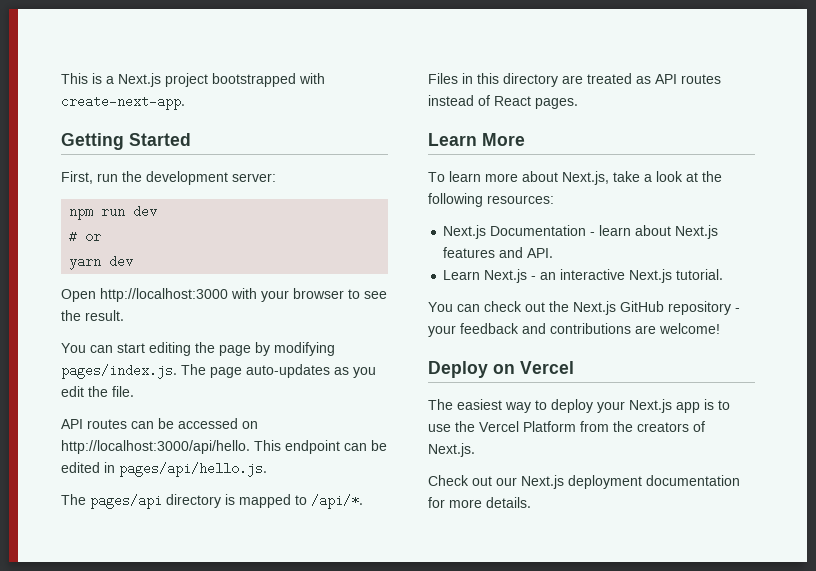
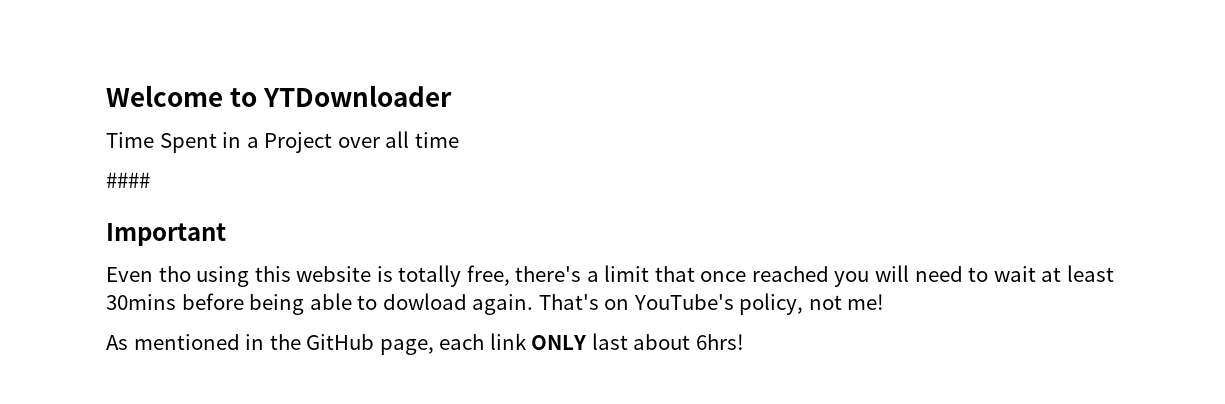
[61,73,325,87] [61,95,185,110] [61,133,191,150] [61,171,276,185] [69,205,158,220] [69,230,102,243] [69,255,134,270] [61,288,387,302] [61,310,124,321] [61,342,335,356] [61,364,376,379] [61,386,134,397] [61,418,258,429] [61,440,387,454] [61,462,267,477] [61,494,363,509] [428,73,721,87] [428,95,578,109] [428,133,525,146] [428,171,722,185] [428,193,554,207] [443,225,719,239] [443,247,554,258] [443,269,724,283] [428,301,740,315] [428,323,720,337] [428,361,574,378] [428,399,730,413] [428,421,705,432] [428,443,475,457] [428,475,740,489] [428,497,531,508] This is a Next.js project bootstrapped with create-next-app. // Getting Started // First, run the development server: // npm run dev // # or // yarn dev // Open http://localhost:3000 with your browser to see the result. // You can start editing the page by modifying pages/index.js. The page auto-updates as you edit the file. // API routes can be accessed on http://localhost:3000/api/hello. This endpoint can be edited in pages/api/hello.js. // The pages/api directory is mapped to /api/*. Files in this directory are treated as API routes instead of React pages. // Learn More // To learn more about Next.js, take a look at the following resources: // Next.js Documentation - learn about Next.js features and API. // Learn Next.js - an interactive Next.js tutorial. // You can check out the Next.js GitHub repository - your feedback and contributions are welcome! // Deploy on Vercel // The easiest way to deploy your Next.js app is to use the Vercel Platform from the creators of Next.js. // Check out our Next.js deployment documentation for more details. -> [106,85,453,107] [106,131,459,153] [106,172,150,188] [106,223,226,246] [106,265,1114,287] [106,293,885,315] [106,333,744,355] Welcome to YTDownloader // Time Spent in a Project over all time // #### // Important // Even tho using this website is totally free, there's a limit that once reached you will need to wait at least 30mins before being able to dowload again. That's on YouTube's policy, not me! // As mentioned in the GitHub page, each link ONLY last about 6hrs!

